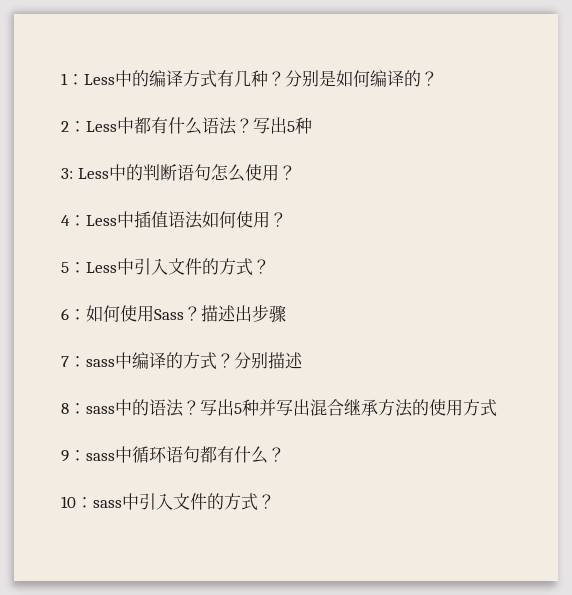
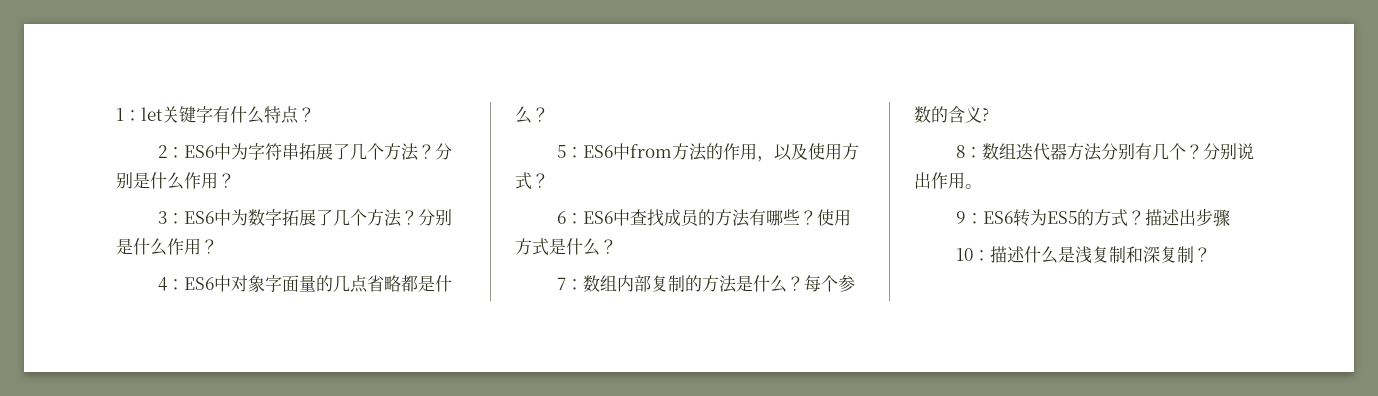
[84,70,438,88] [61,117,312,135] [61,164,296,182] [61,211,287,229] [61,258,270,276] [61,304,286,323] [61,352,303,370] [61,399,497,417] [61,446,285,464] [61,493,258,511] Less中的编译方式有几种？分别是如何编译的？ // 2：Less中都有什么语法？写出5种 // 3: Less中的判断语句怎么使用？ // 4：Less中插值语法如何使用？ // 5：Less中引入文件的方式？ // 6：如何使用Sass？描述出步骤 // 7：sass中编译的方式？分别描述 // 8：sass中的语法？写出5种并写出混合继承方法的使用方式 // 9：sass中循环语句都有什么？ // 10：sass中引入文件的方式 -> [141,106,315,124] [158,143,453,161] [116,172,235,190] [158,209,453,227] [116,238,218,256] [158,275,453,293] [515,106,549,124] [557,143,860,162] [515,172,549,190] [557,209,852,227] [515,238,617,256] [557,275,856,293] [914,106,989,123] [956,143,1255,161] [914,172,982,189] [956,208,1231,227] [956,246,1195,264] let关键字有什么特点？ // 2：ES6中为字符串拓展了几个方法？分别是什么作用？ // 3：ES6中为数字拓展了几个方法？分别是什么作用？ // 4：ES6中对象字面量的几点省略都是什么？ // 5：ES6中from方法的作用，以及使用方式？ // 6：ES6中查找成员的方法有哪些？使用方式是什么？ // 7：数组内部复制的方法是什么？每个参数的含义? // 8：数组迭代器方法分别有几个？分别说出作用。 // 9：ES6转为ES5的方式？描述出步骤 // 10：描述什么是浅复制和深复制

